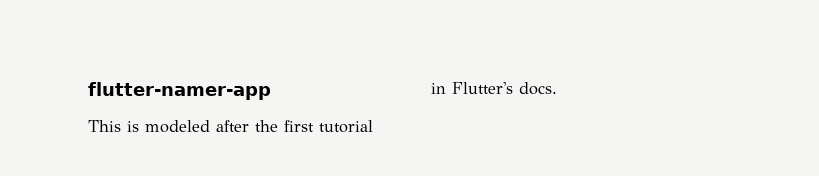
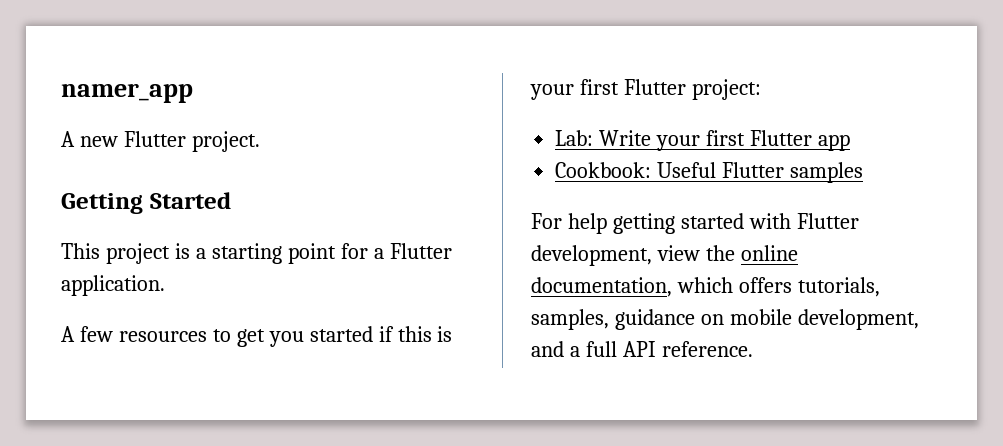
[88,82,271,100] [88,120,373,133] [431,82,557,95] flutter-namer-app // This is modeled after the first tutorial in Flutter's docs. -> [61,83,193,103] [61,131,260,152] [61,192,231,214] [61,243,452,264] [61,275,165,296] [61,326,453,347] [530,79,761,100] [555,130,850,151] [555,162,864,183] [531,213,859,234] [531,245,798,266] [531,277,880,297] [531,309,919,330] [531,341,753,357] namer_app // A new Flutter project. // Getting Started // This project is a starting point for a Flutter application. // A few resources to get you started if this is your first Flutter project: // Lab: Write your first Flutter app // Cookbook: Useful Flutter samples // For help getting started with Flutter development, view the online documentation, which offers tutorials, samples, guidance on mobile development, and a full API reference.

